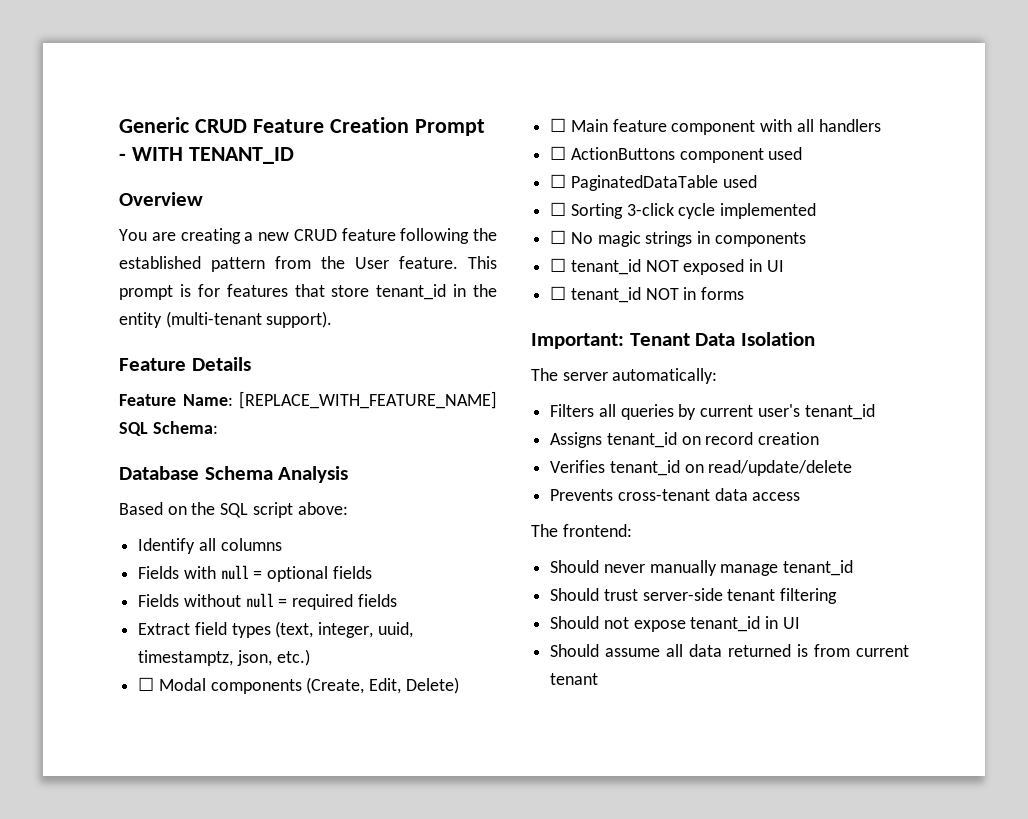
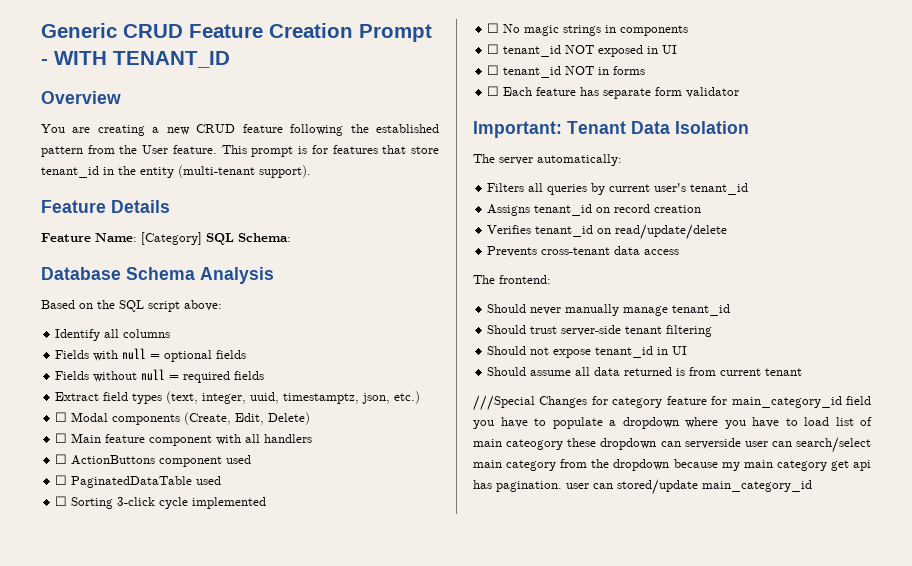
[238,391,497,409] [REPLACE_WITH_FEATURE_NAME] -> [141,232,202,245] [Category]
(745, 293) none -> [487,86,740,99] // ☐ Each feature has separate form validator
(599, 679) none -> [473,395,871,411] [473,417,872,429] [473,437,871,453] [473,459,871,471] [473,479,812,495] // ///Special Changes for category feature for main_category_id field you have to populate a dropdown where you have to load list of main cateogory these dropdown can serverside user can search/select main category from the dropdown because my main category get api has pagination. user can stored/update main_category_id

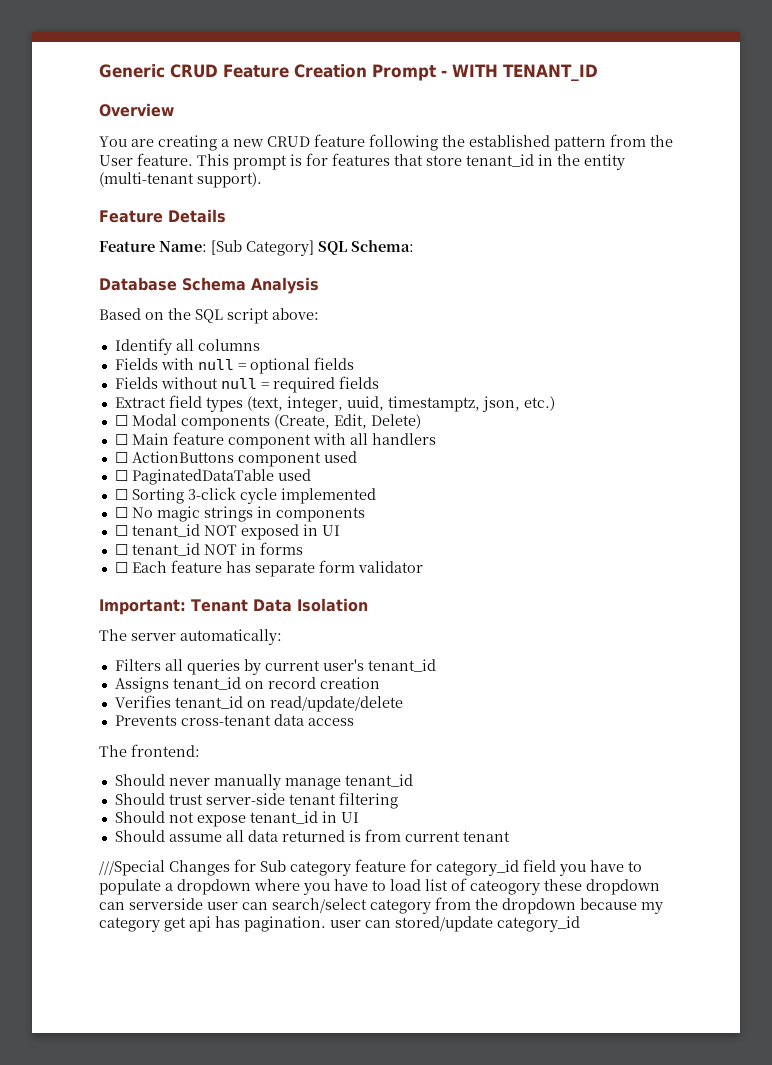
[141,232,202,245] [Category] -> [211,240,314,256] [Sub Category]
(608, 400) none -> [260,860,286,872] Sub
[731,396,842,408] main_category_id -> [436,860,519,876] category_id
[473,439,502,447] main -> (467, 884) none
[473,460,502,468] main -> (367, 905) none
[743,460,773,468] main -> (663, 908) none
[702,480,812,492] main_category_id -> [497,916,580,932] category_id

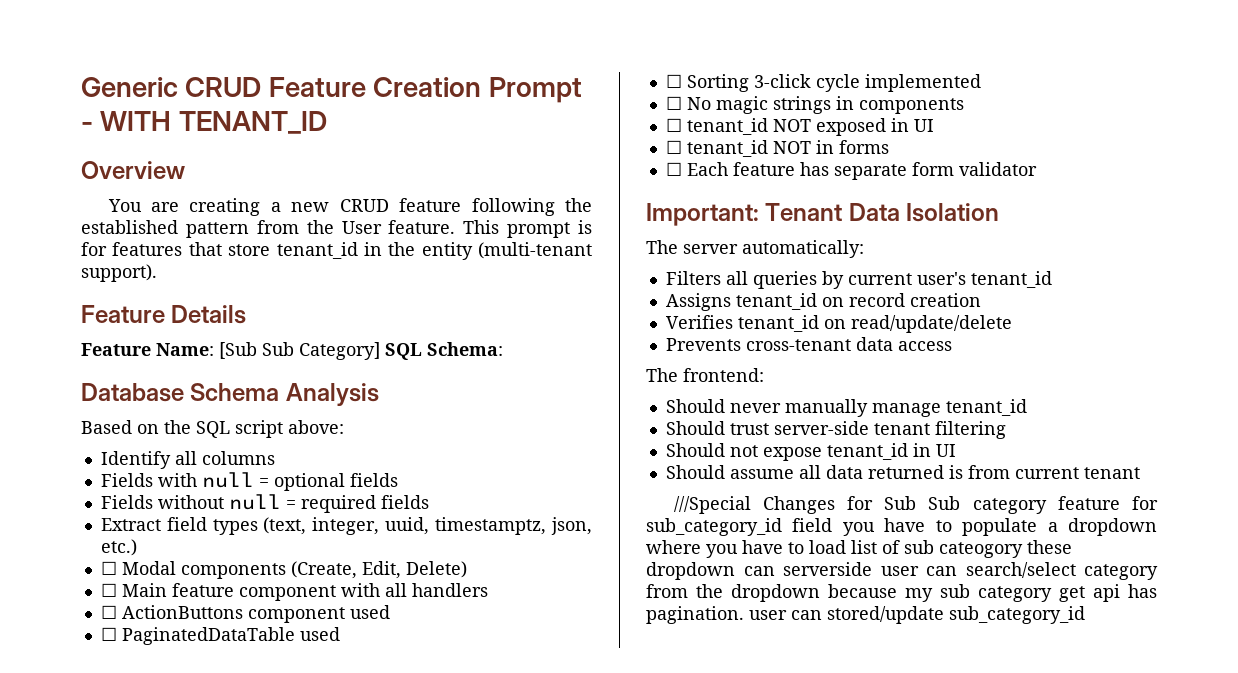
(242, 247) none -> [262,342,294,356] Sub
(286, 866) none -> [928,496,961,510] Sub
[436,860,519,876] category_id -> [646,518,782,536] sub_category_id
(467, 884) none -> [904,540,934,554] sub
(663, 908) none -> [940,584,970,598] sub
[497,916,580,932] category_id -> [949,606,1085,624] sub_category_id

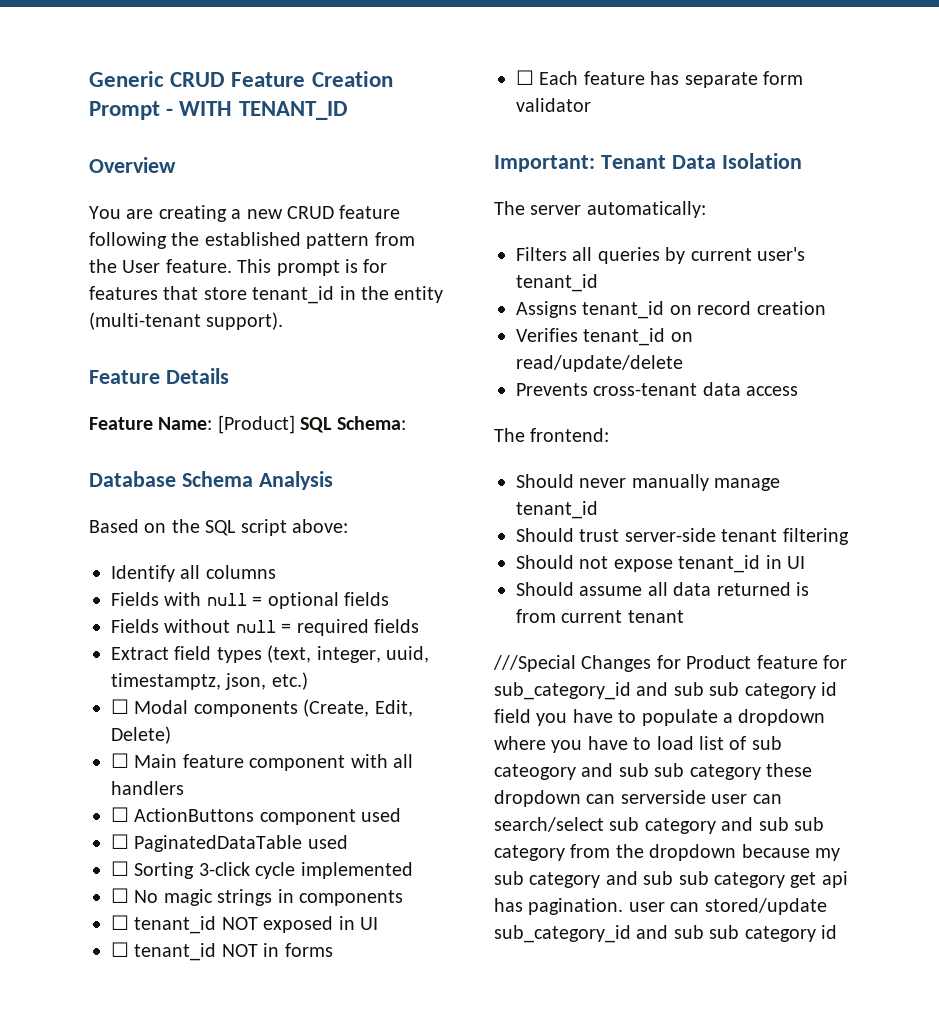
[219,342,380,360] [Sub Sub Category] -> [217,415,295,434] [Product]
[884,496,1158,514] [646,518,782,536] Sub Sub category feature for sub_category_id -> [686,655,847,669] [494,682,837,700] Product feature for sub_category_id and sub sub category id
(1023, 550) none -> [581,763,761,780] and sub sub category
(1076, 570) none -> [609,817,824,834] sub category and sub sub
(1052, 594) none -> [605,871,785,888] and sub sub category
(1085, 615) none -> [636,925,837,942] and sub sub category id

